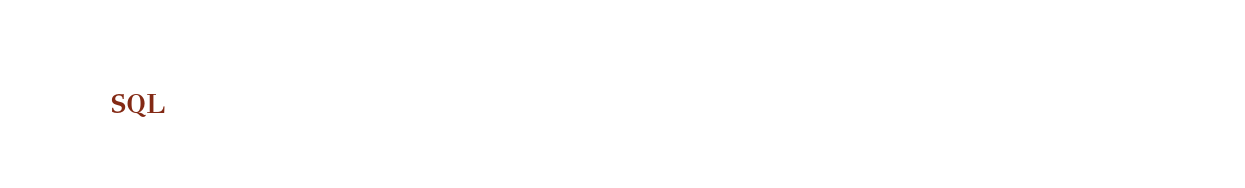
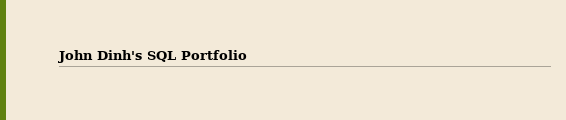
[111,93,166,118] SQL -> [58,50,247,63] John Dinh's SQL Portfolio

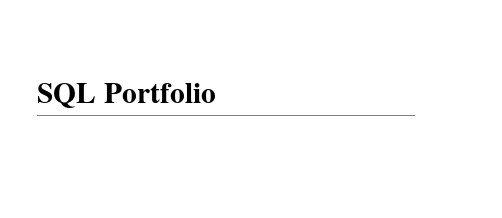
[58,50,142,63] John Dinh's -> (37, 95) none

